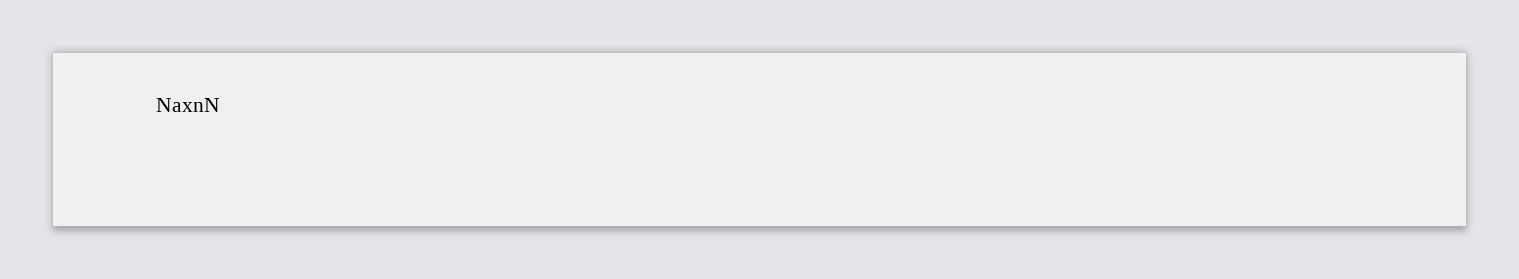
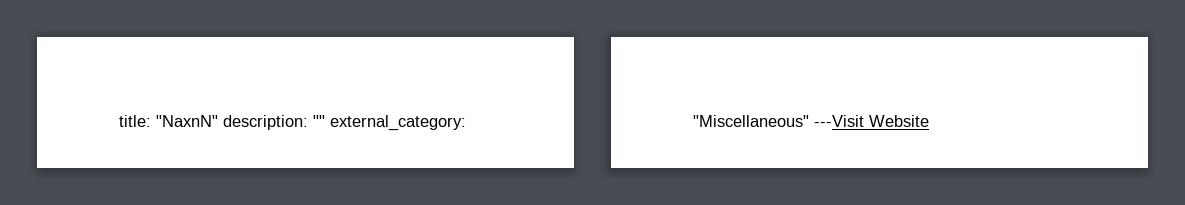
[156,98,220,112] NaxnN -> [119,115,929,131] title: "NaxnN" description: "" external_category: "Miscellaneous" ---Visit Website

